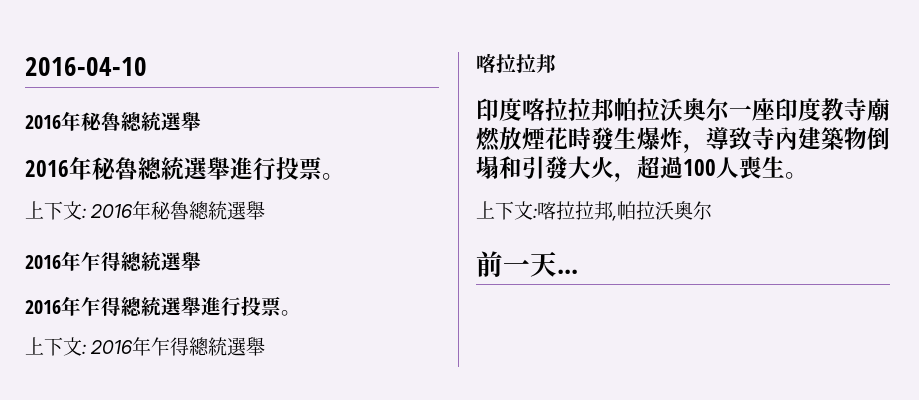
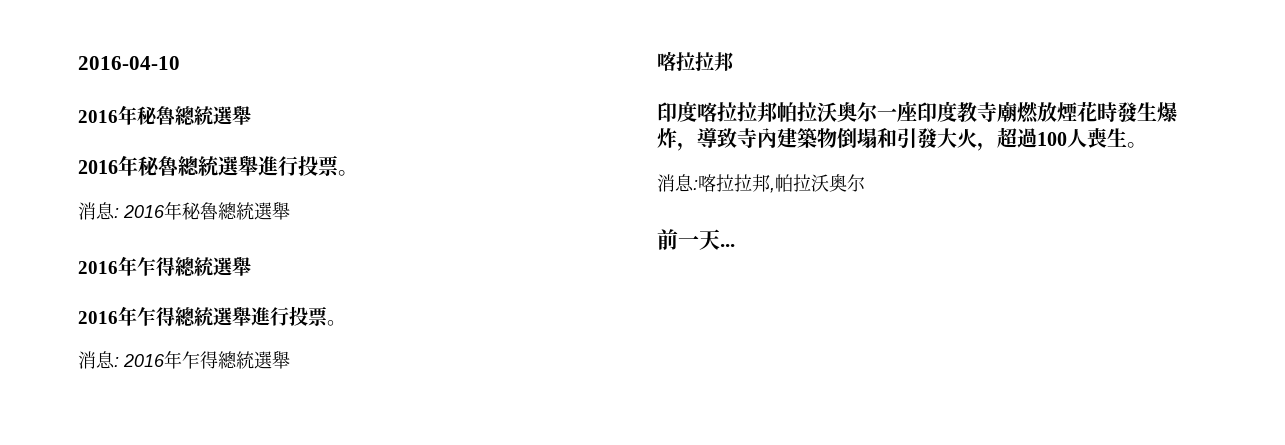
[25,201,82,220] 上下文 -> [78,202,115,220] 消息
[25,337,82,356] 上下文 -> [78,351,115,369] 消息
[476,201,533,220] 上下文 -> [657,174,694,192] 消息

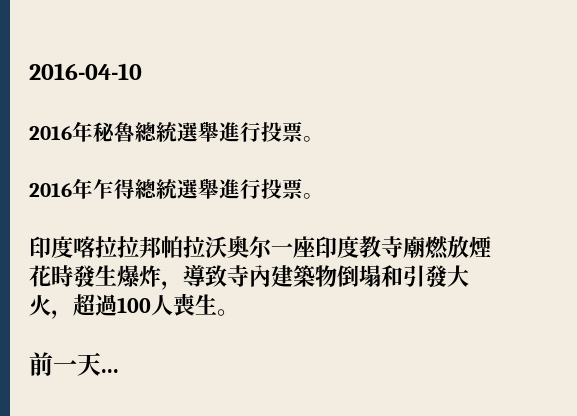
[78,155,358,177] [78,201,290,220] [78,256,251,276] // 2016年秘魯總統選舉進行投票。 // 消息: 2016年秘魯總統選舉 // 2016年乍得總統選舉 -> [219,121,324,143] 進行投票。
[78,350,290,369] [657,51,733,71] // 消息: 2016年乍得總統選舉 // 喀拉拉邦 -> (324, 196) none
[657,174,865,193] // 消息:喀拉拉邦,帕拉沃奥尔 -> (239, 312) none

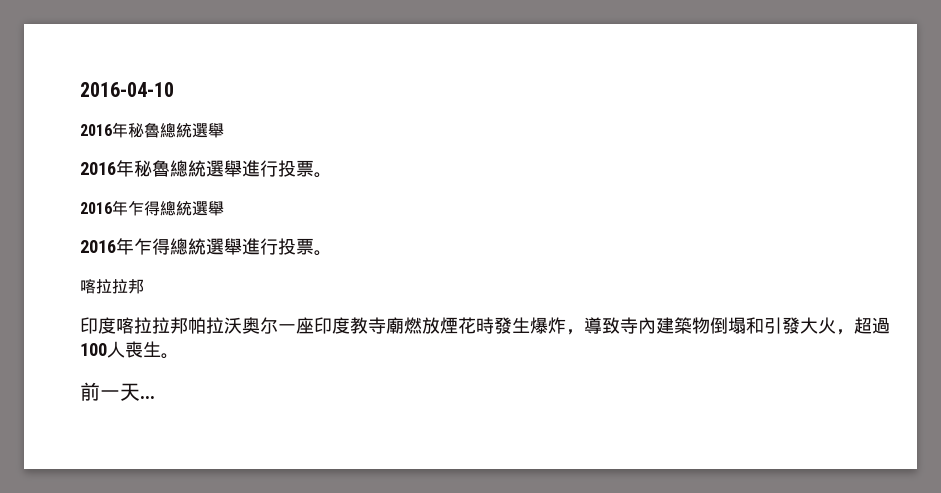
(219, 131) none -> [80,160,242,177] // 2016年秘魯總統選舉
[219,178,324,200] 進行投票。 -> [80,238,332,256] [80,279,144,294] // 2016年乍得總統選舉進行投票。 // 喀拉拉邦

